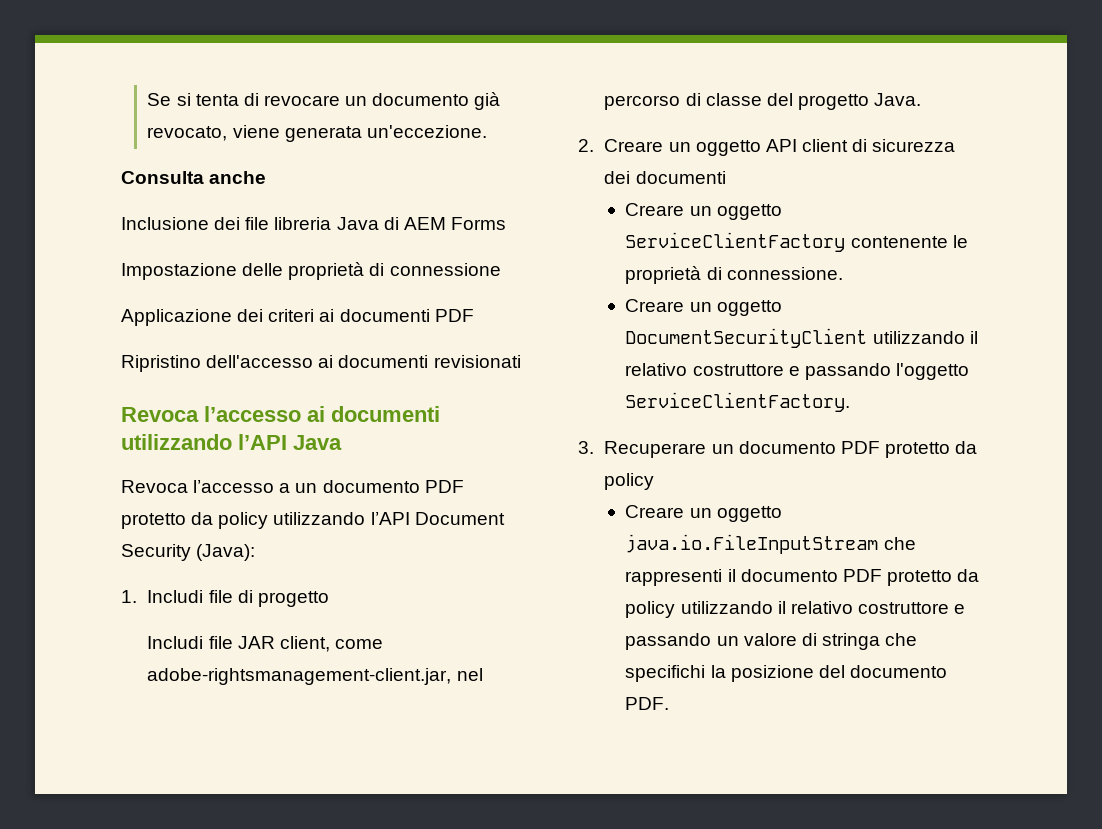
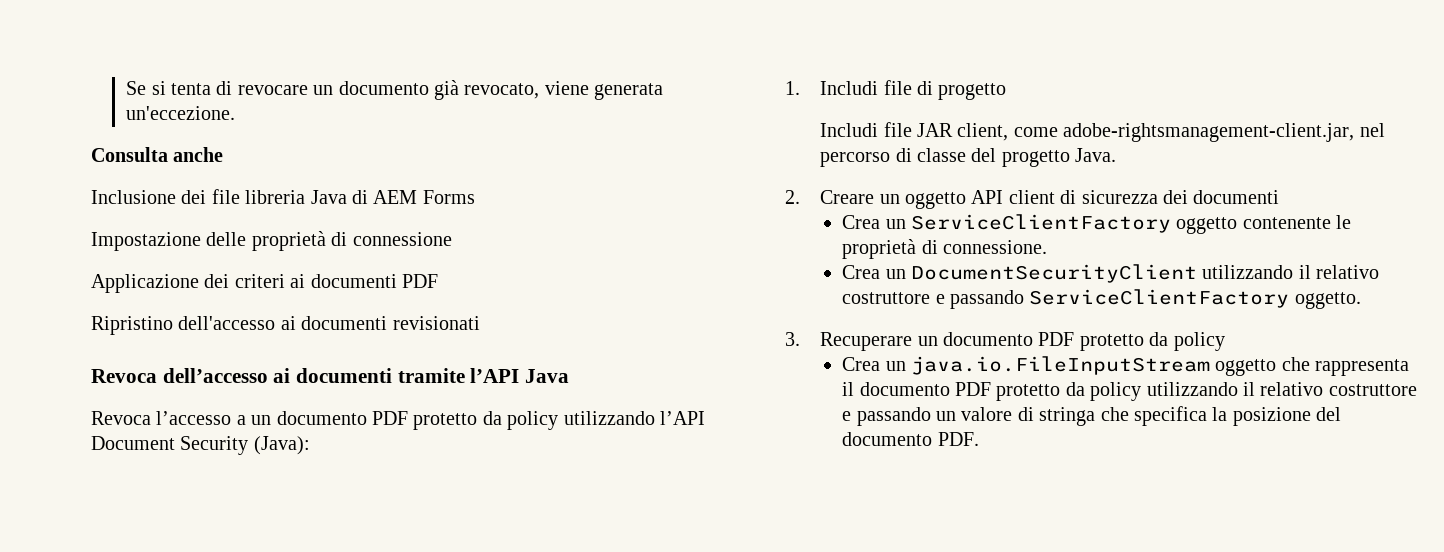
[204,406,440,422] [121,434,232,450] l’accesso ai documenti utilizzando -> [162,368,465,383] dell’accesso ai documenti tramite
[625,203,782,220] [625,232,846,252] Creare un oggetto ServiceClientFactory -> [842,214,1238,234] Crea un ServiceClientFactory oggetto
[625,299,782,316] Creare un oggetto -> [842,265,906,279] Crea un
[895,363,969,380] [625,392,851,412] l'oggetto ServiceClientFactory. -> [1029,289,1361,309] ServiceClientFactory oggetto.
[625,505,782,522] [625,534,916,554] [625,569,723,586] Creare un oggetto java.io.FileInputStream che rappresenti -> [842,356,1410,376] Crea un java.io.FileInputStream oggetto che rappresenta
[625,665,706,682] specifichi -> [1133,406,1207,426] specifica

